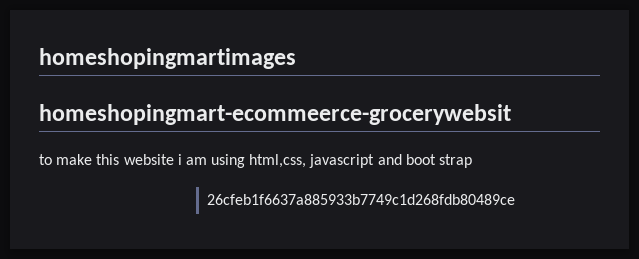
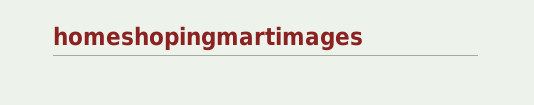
[39,104,511,125] [39,154,473,168] [207,194,516,205] // homeshopingmart-ecommeerce-grocerywebsit // to make this website i am using html,css, javascript and boot strap // 26cfeb1f6637a885933b7749c1d268fdb80489ce -> (363, 38) none

